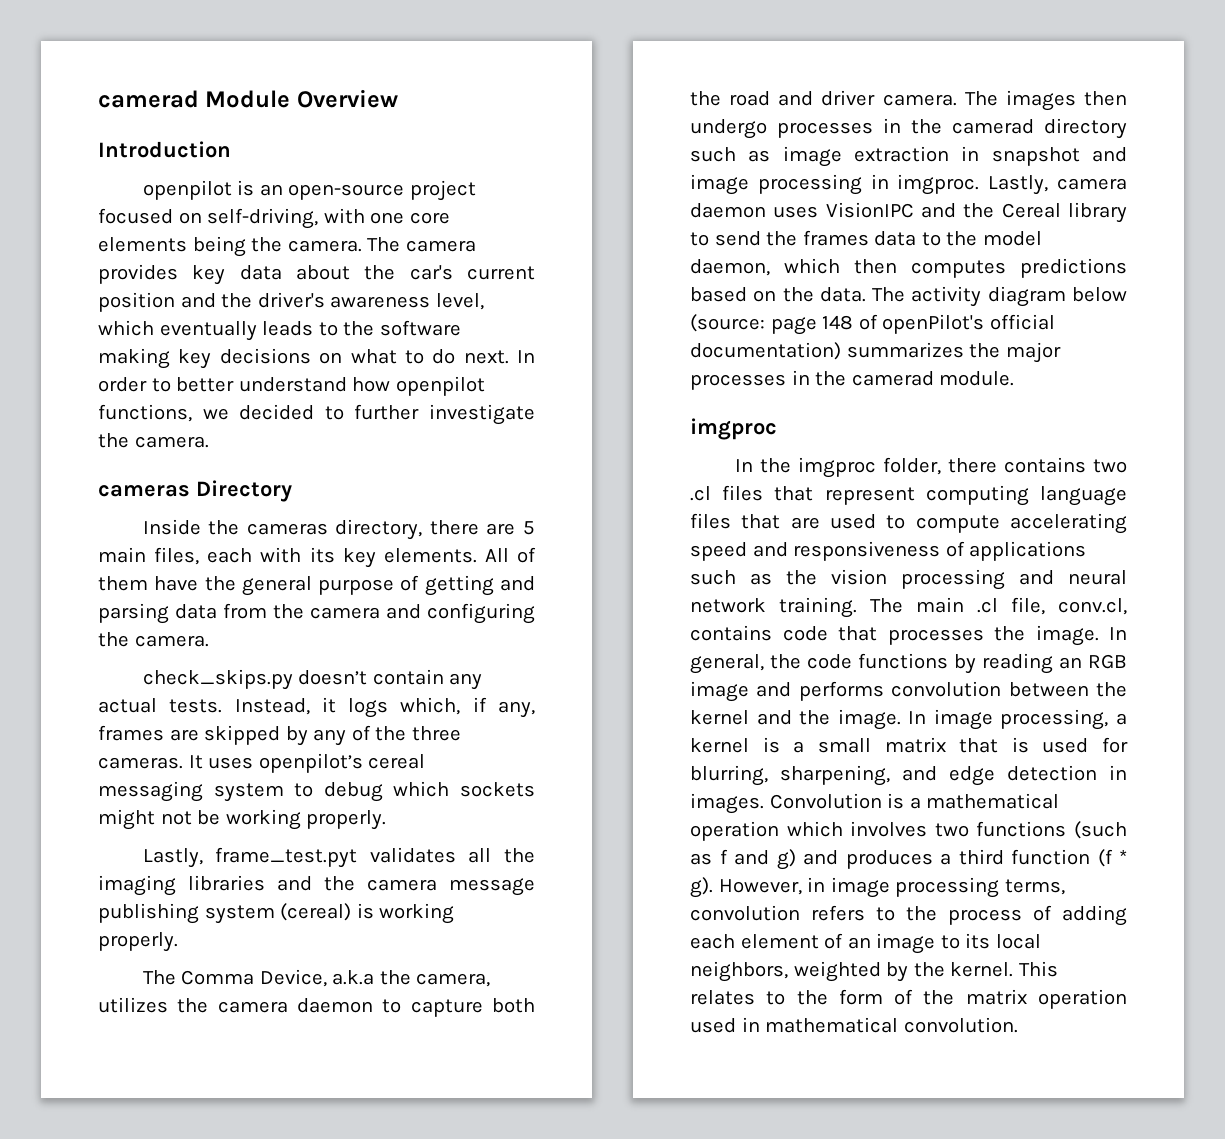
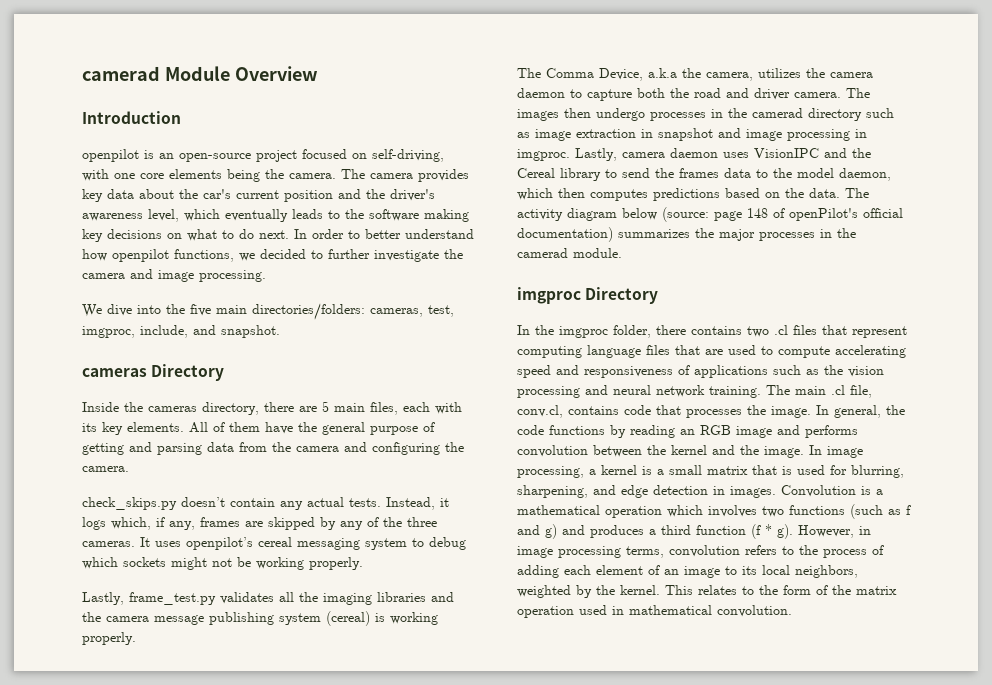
[134,436,209,448] camera. -> [82,269,266,282] [82,303,454,320] [82,325,280,338] camera and image processing. // We dive into the five main directories/folders: cameras, test, imgproc, include, and snapshot.
[215,847,358,868] frame_test.pyt -> [129,592,216,605] frame_test.py
(777, 429) none -> [585,287,659,304] Directory

